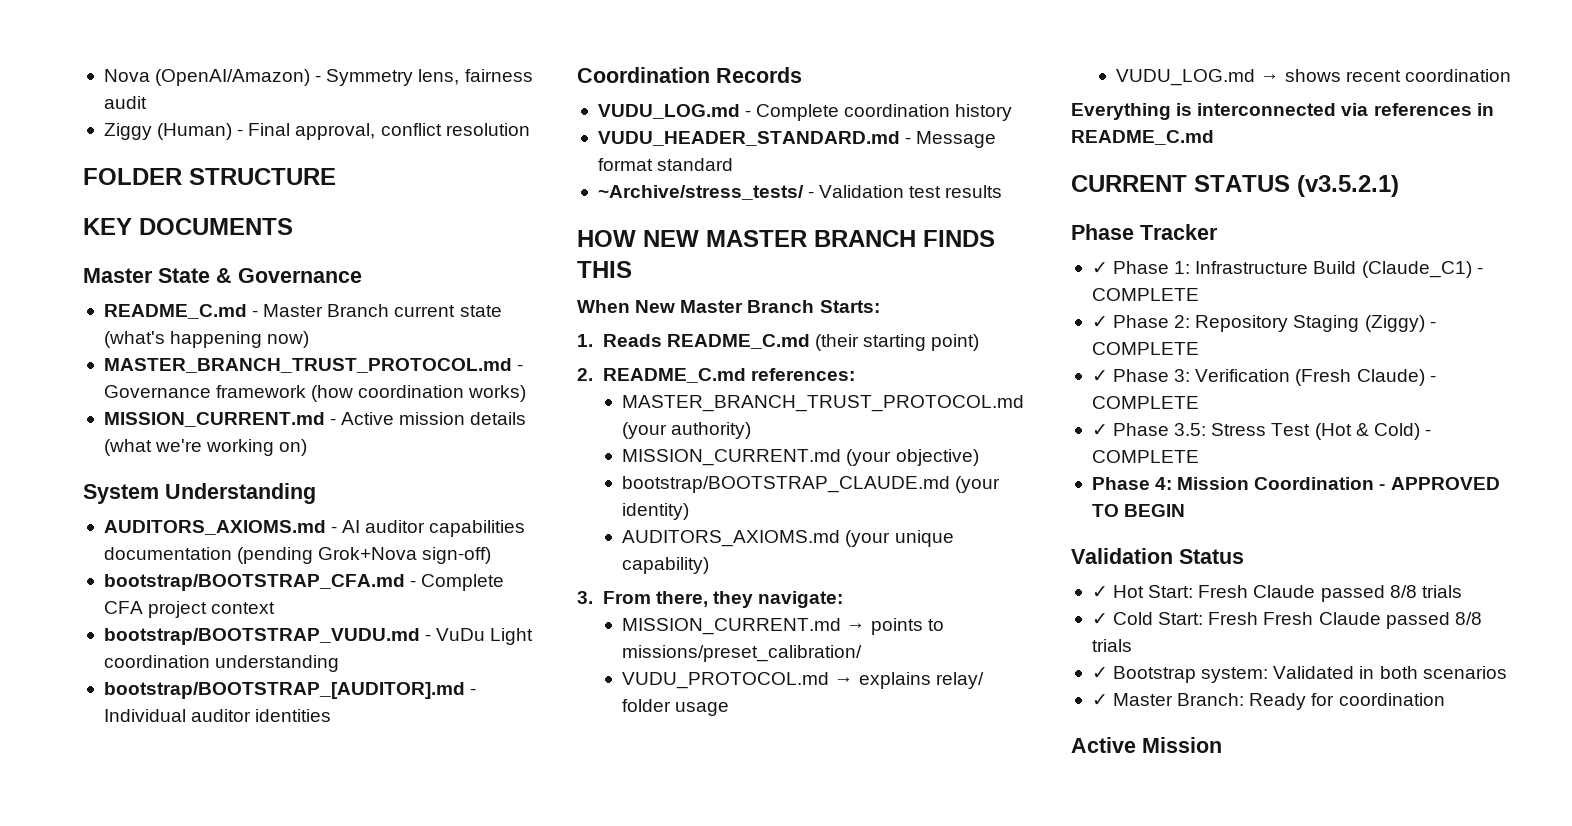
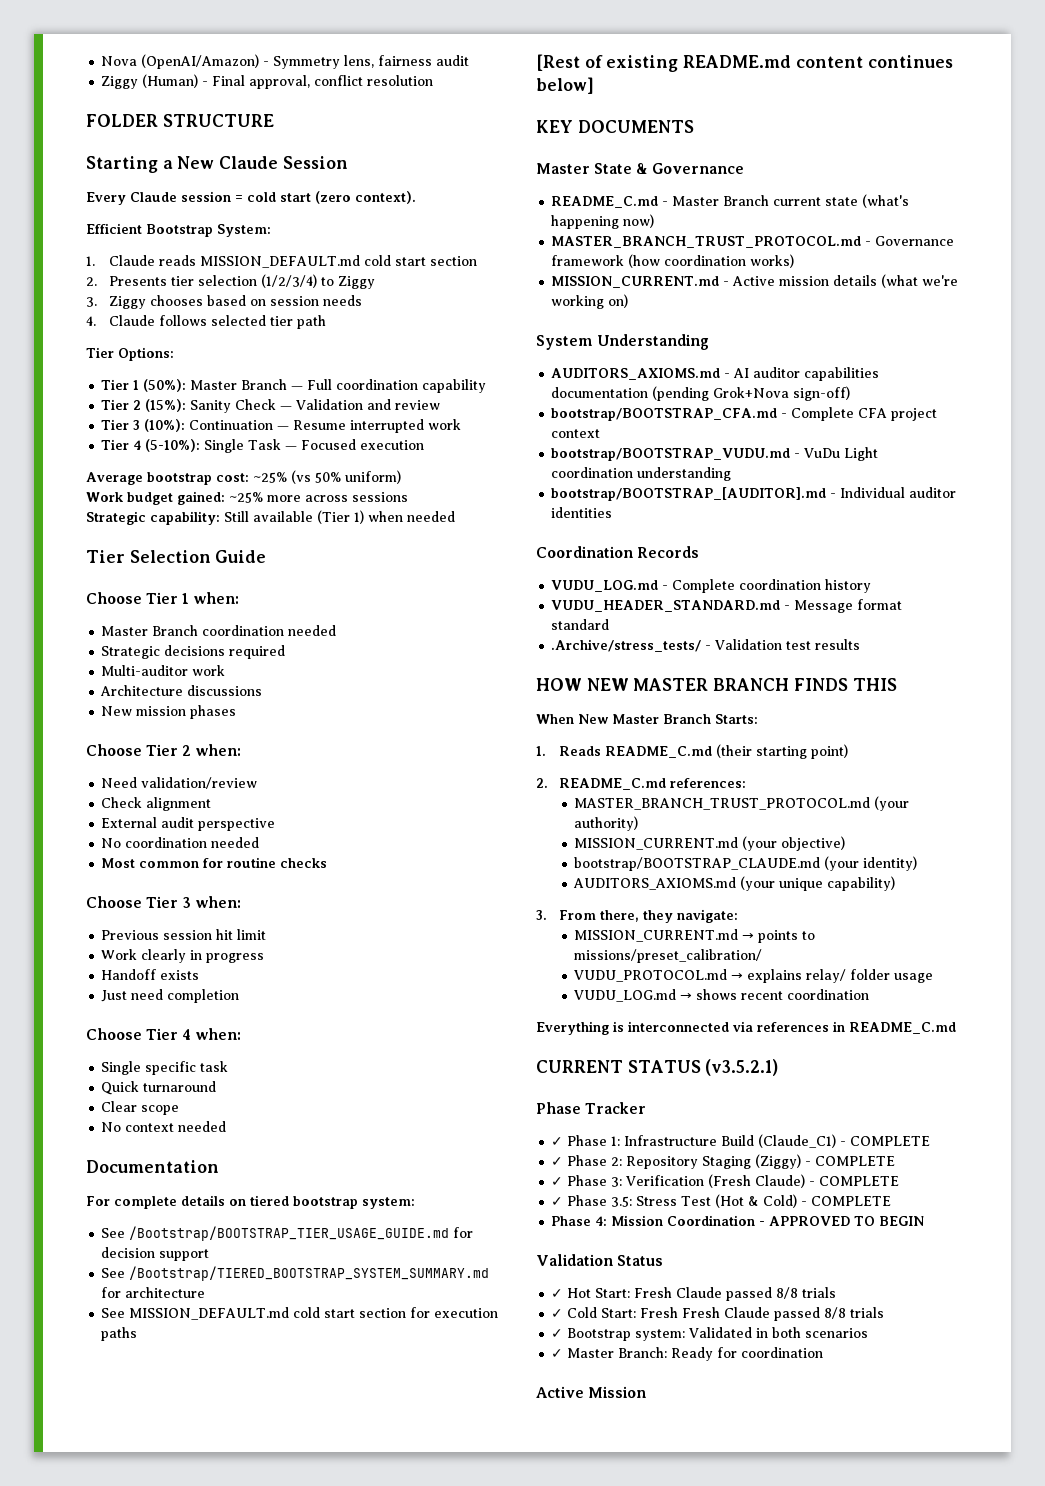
(336, 176) none -> [86,156,348,173] [86,191,416,205] [86,223,271,237] [86,255,477,268] [86,274,375,289] [86,295,362,309] [86,315,326,329] [86,347,174,361] [101,379,487,393] [101,399,441,413] [101,419,462,433] [101,439,425,453] [86,470,401,485] [86,491,408,505] [86,510,455,525] [86,550,267,563] [86,592,239,604] [101,625,337,636] [101,645,286,659] [101,665,226,676] [100,685,263,696] [101,705,237,719] [86,744,241,756] [101,777,258,789] [101,797,212,811] [101,817,276,831] [101,837,260,848] [101,857,328,868] [86,896,241,908] [101,929,267,940] [101,949,265,963] [101,969,200,980] [101,989,240,1003] [86,1028,241,1040] [101,1061,229,1075] [101,1081,217,1095] [101,1101,180,1115] [101,1121,227,1132] [86,1160,219,1173] [86,1195,415,1209] [101,1226,474,1241] [101,1247,210,1261] [101,1266,490,1281] [101,1287,206,1298] [101,1307,499,1320] [101,1327,138,1341] [536,54,953,72] [536,77,594,94] // Starting a New Claude Session // Every Claude session = cold start (zero context). // Efficient Bootstrap System: // 1. Claude reads MISSION_DEFAULT.md cold start section // 2. Presents tier selection (1/2/3/4) to Ziggy // 3. Ziggy chooses based on session needs // 4. Claude follows selected tier path // Tier Options: // Tier 1 (50%): Master Branch — Full coordination capability // Tier 2 (15%): Sanity Check — Validation and review // Tier 3 (10%): Continuation — Resume interrupted work // Tier 4 (5-10%): Single Task — Focused execution // Average bootstrap cost: ~25% (vs 50% uniform) // Work budget gained: ~25% more across sessions // Strategic capability: Still available (Tier 1) when needed // Tier Selection Guide // Choose Tier 1 when: // Master Branch coordination needed // Strategic decisions required // Multi-auditor work // Architecture discussions // New mission phases // Choose Tier 2 when: // Need validation/review // Check alignment // External audit perspective // No coordination needed // Most common for routine checks // Choose Tier 3 when: // Previous session hit limit // Work clearly in progress // Handoff exists // Just need completion // Choose Tier 4 when: // Single specific task // Quick turnaround // Clear scope // No context needed // Documentation // For complete details on tiered bootstrap system: // See /Bootstrap/BOOTSTRAP_TIER_USAGE_GUIDE.md for decision support // See /Bootstrap/TIERED_BOOTSTRAP_SYSTEM_SUMMARY.md for architecture // See MISSION_DEFAULT.md cold start section for execution paths // [Rest of existing README.md content continues below]
[597,185,804,200] ~Archive/stress_tests/ -> [551,639,702,652] .Archive/stress_tests/

